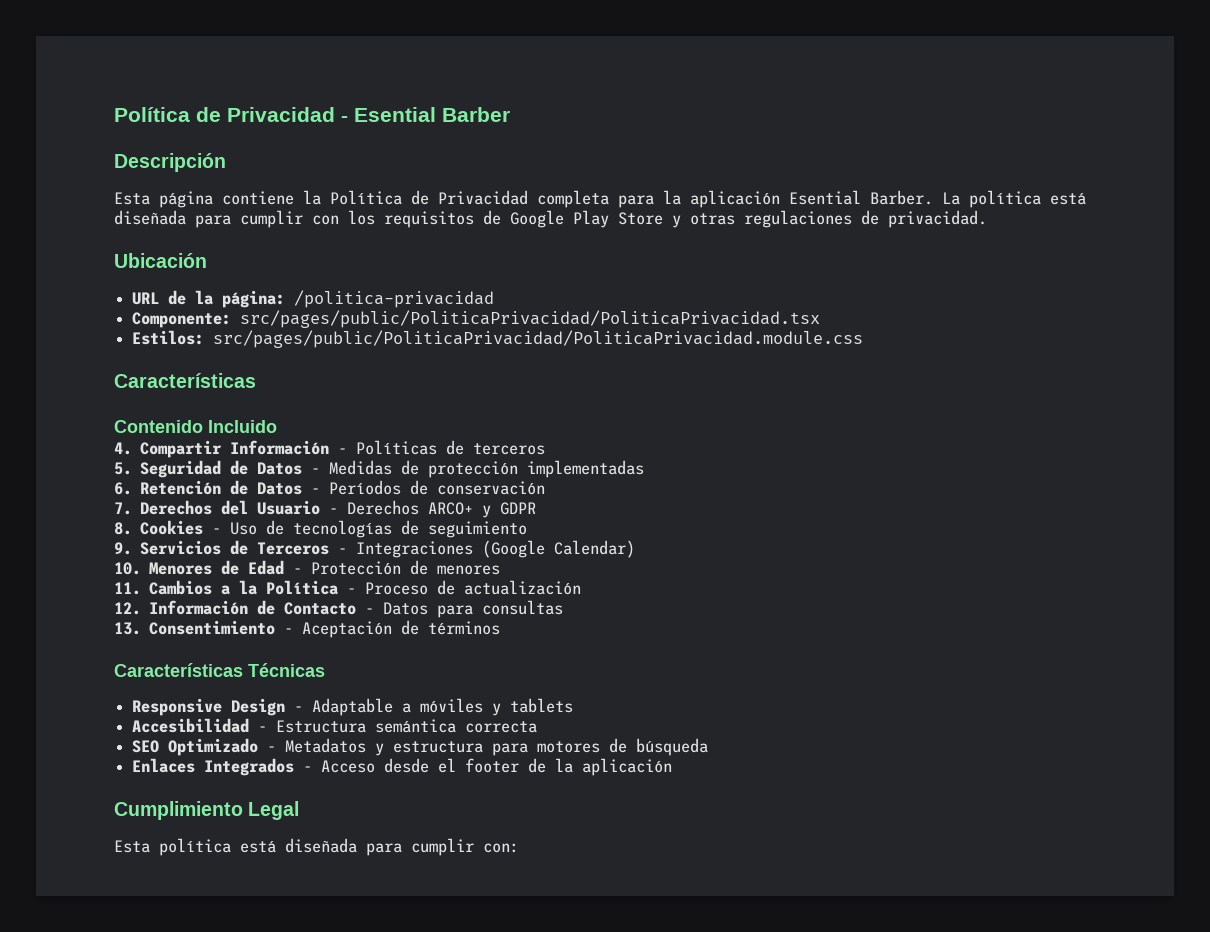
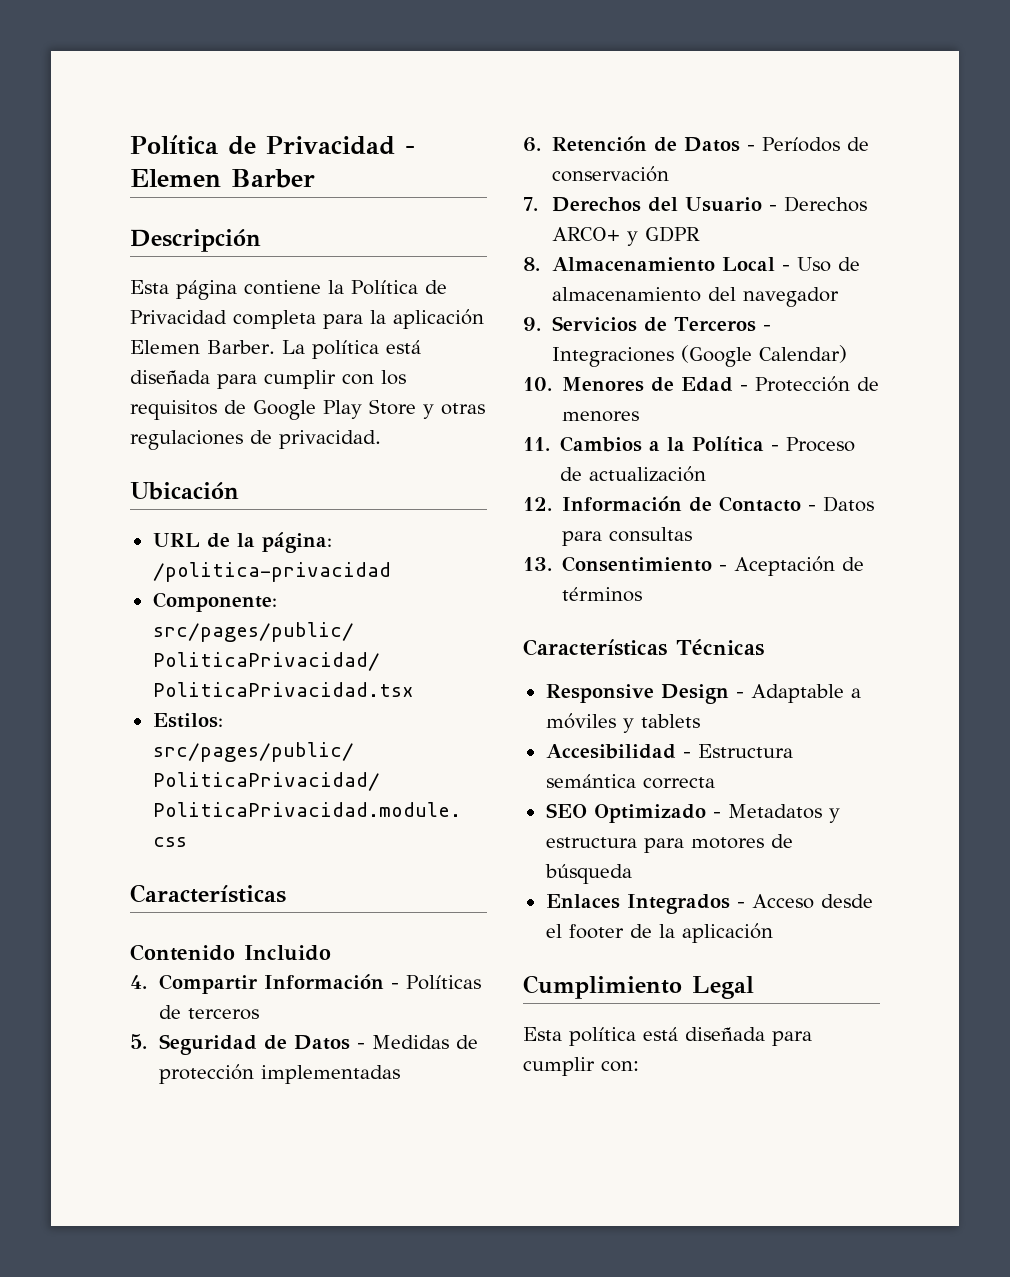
[354,107,436,122] Esential -> [130,169,221,187] Elemen
[789,190,861,205] Esential -> [130,340,200,354] Elemen
[140,520,204,535] Cookies -> [551,257,775,272] Almacenamiento Local
[293,520,528,538] tecnologías de seguimiento -> [551,287,839,307] almacenamiento del navegador

